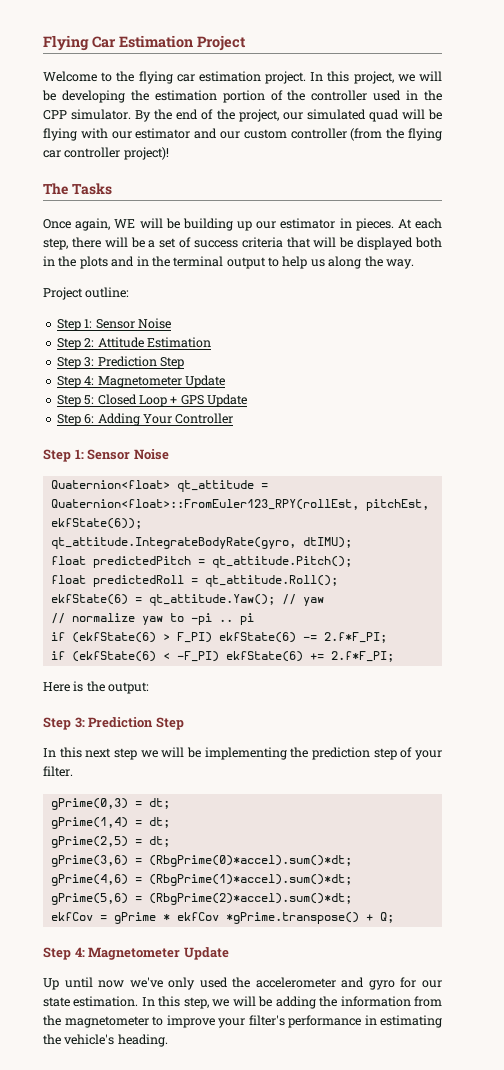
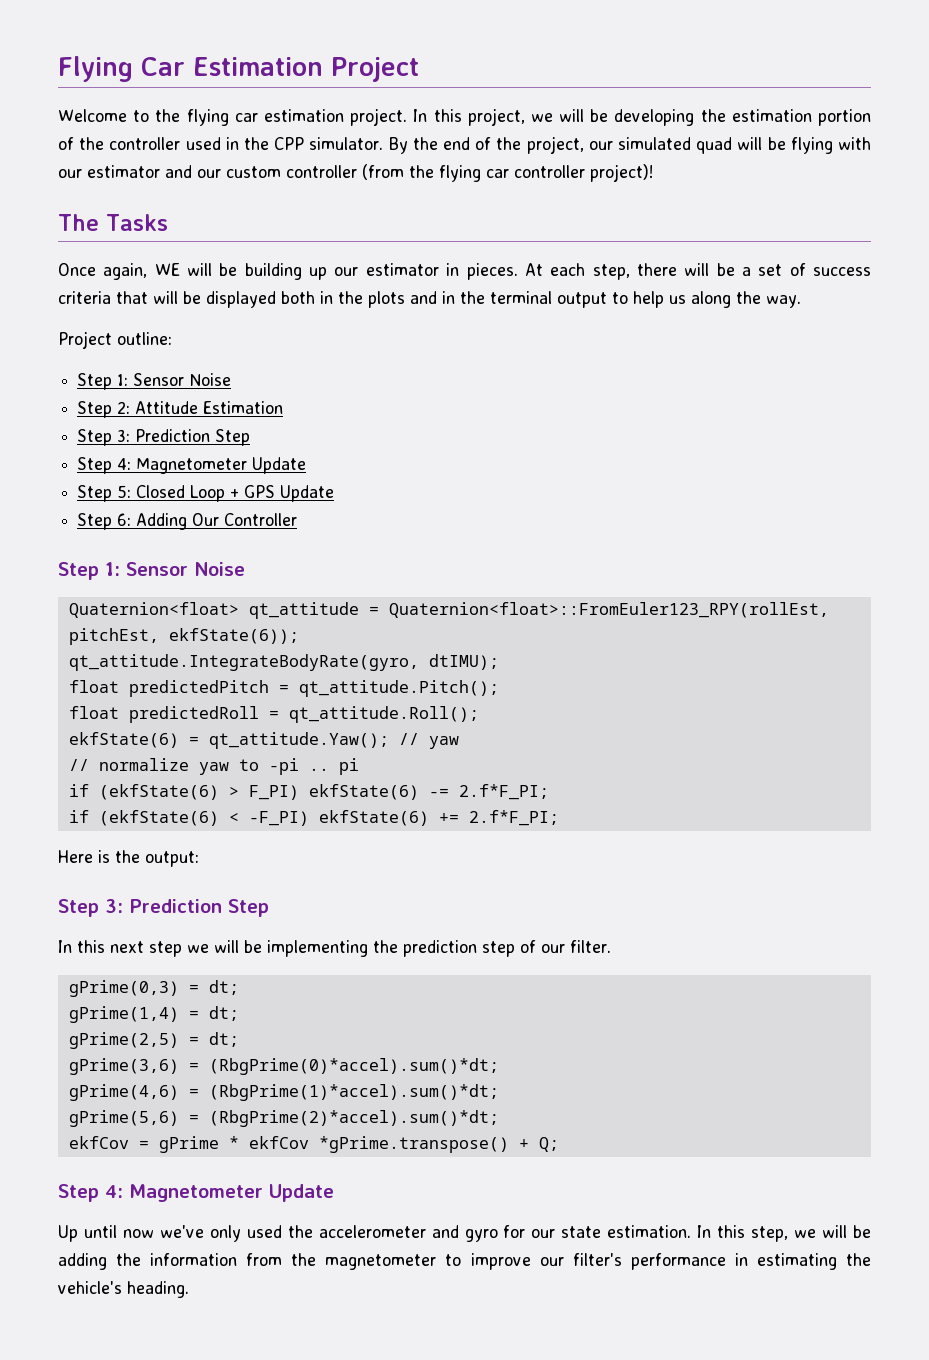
[142,414,172,424] Your -> [192,513,220,526] Our
[415,750,443,760] your -> [541,944,565,953] our
[218,1018,245,1028] your -> [539,1257,564,1266] our

